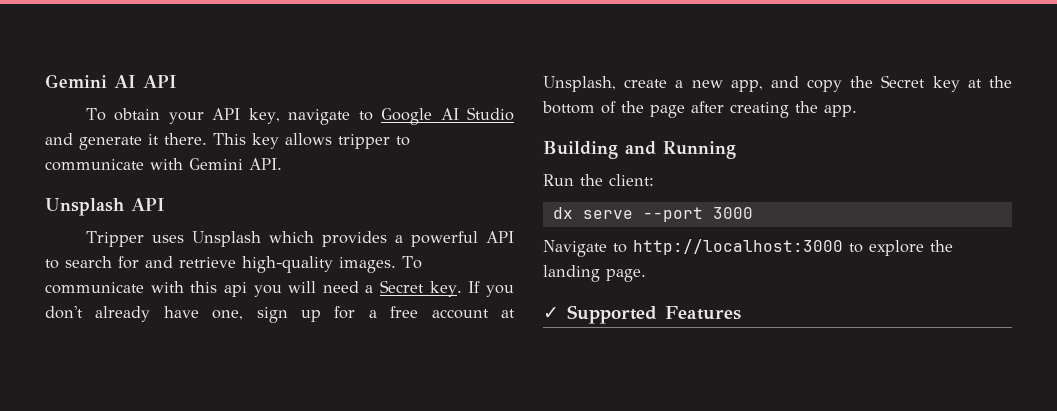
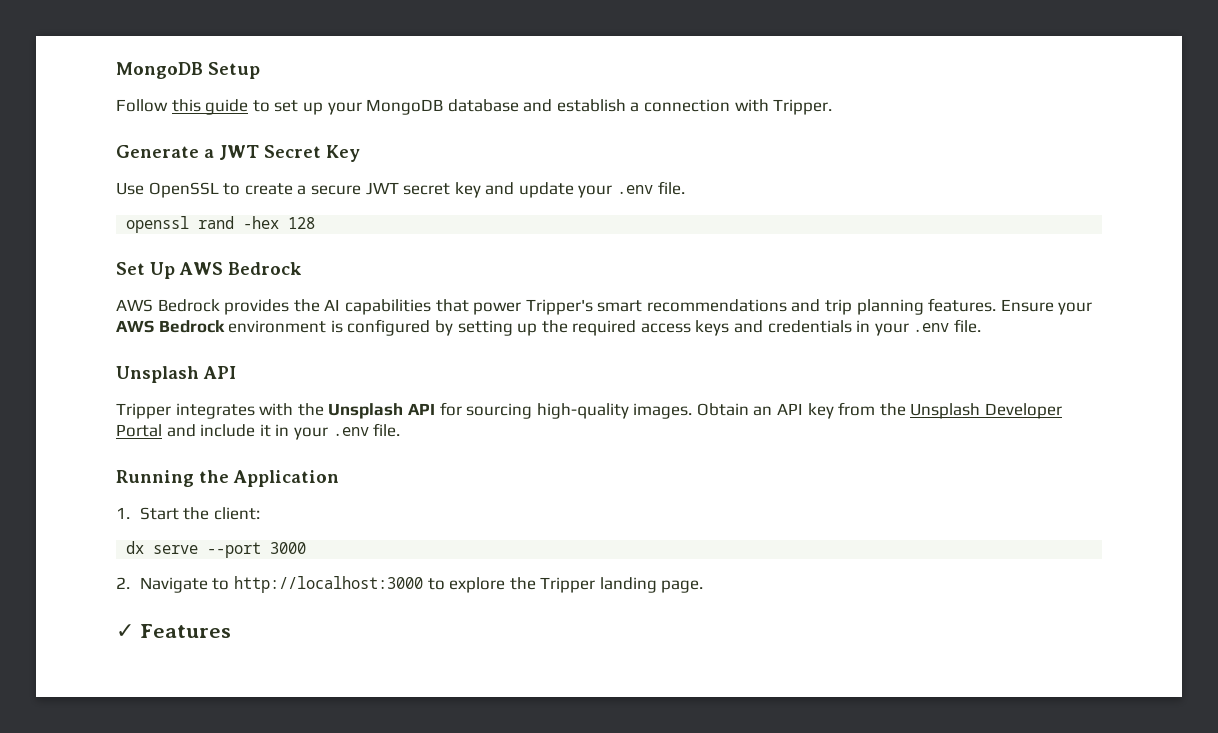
[45,74,177,88] [85,107,514,125] [45,133,410,150] [45,158,282,171] [45,198,165,216] [85,231,514,247] [45,256,422,273] [45,280,514,297] [45,306,515,323] [543,75,1012,92] [542,101,857,118] [543,141,736,159] [543,174,574,186] Gemini AI API // To obtain your API key, navigate to Google AI Studio and generate it there. This key allows tripper to communicate with Gemini API. // Unsplash API // Tripper uses Unsplash which provides a powerful API to search for and retrieve high-quality images. To communicate with this api you will need a Secret key. If you don't already have one, sign up for a free account at Unsplash, create a new app, and copy the Secret key at the bottom of the page after creating the app. // Building and Running // Run -> [116,62,260,79] [116,99,833,115] [116,145,360,162] [116,181,685,198] [126,216,316,233] [116,262,302,279] [116,298,1093,315] [116,319,982,336] [116,366,236,383] [116,402,1063,419] [116,423,401,440] [116,470,339,487] [116,507,179,520] MongoDB Setup // Follow this guide to set up your MongoDB database and establish a connection with Tripper. // Generate a JWT Secret Key // Use OpenSSL to create a secure JWT secret key and update your .env file. // openssl rand -hex 128 // Set Up AWS Bedrock // AWS Bedrock provides the AI capabilities that power Tripper's smart recommendations and trip planning features. Ensure your AWS Bedrock environment is configured by setting up the required access keys and credentials in your .env file. // Unsplash API // Tripper integrates with the Unsplash API for sourcing high-quality images. Obtain an API key from the Unsplash Developer Portal and include it in your .env file. // Running the Application // 1. Start
(753, 213) none -> [116,577,130,589] 2.
(953, 246) none -> [540,577,596,593] Tripper
[567,305,657,324] Supported -> (134, 631) none

